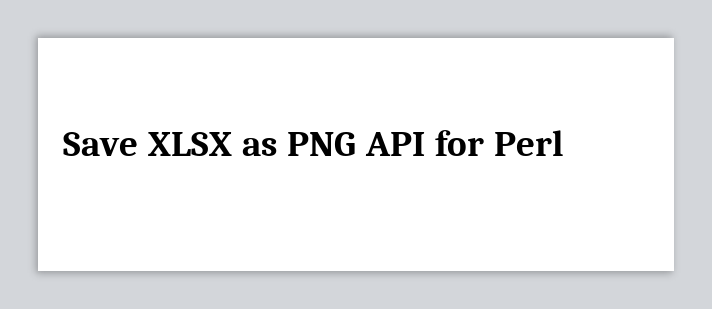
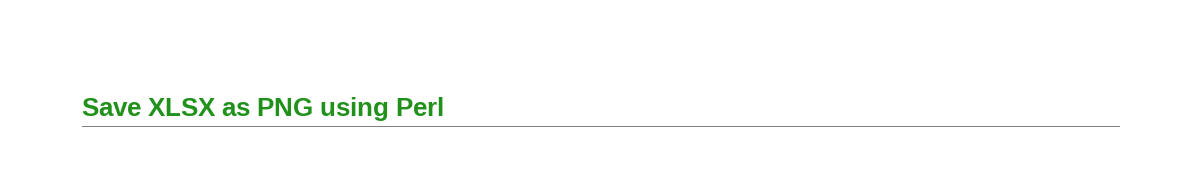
[364,130,484,156] API for -> [320,97,390,121] using

